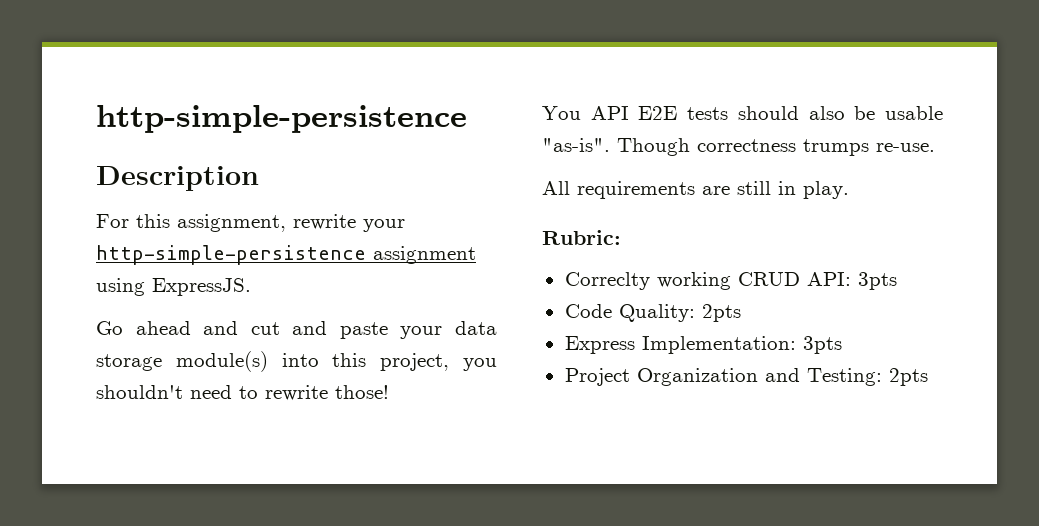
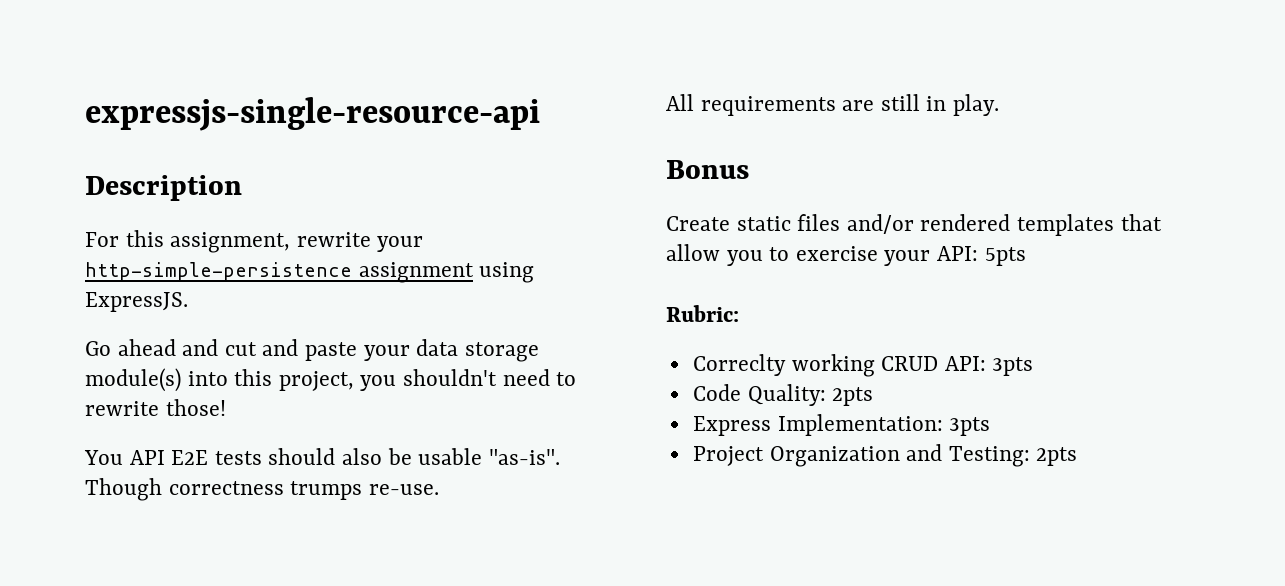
[96,105,467,133] http-simple-persistence -> [85,97,540,131] expressjs-single-resource-api
(849, 190) none -> [666,160,749,179] [666,214,1162,236] [666,244,1026,266] // Bonus // Create static files and/or rendered templates that allow you to exercise your API: 5pts

